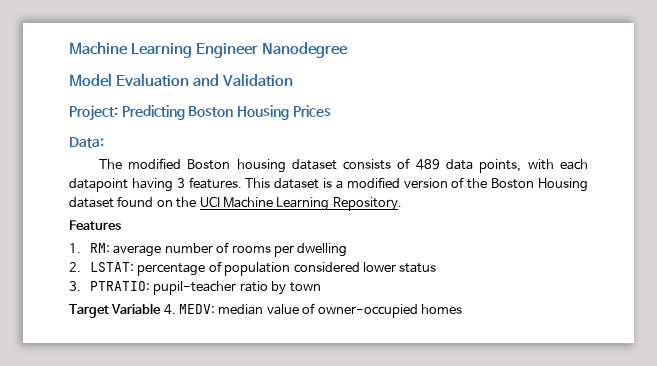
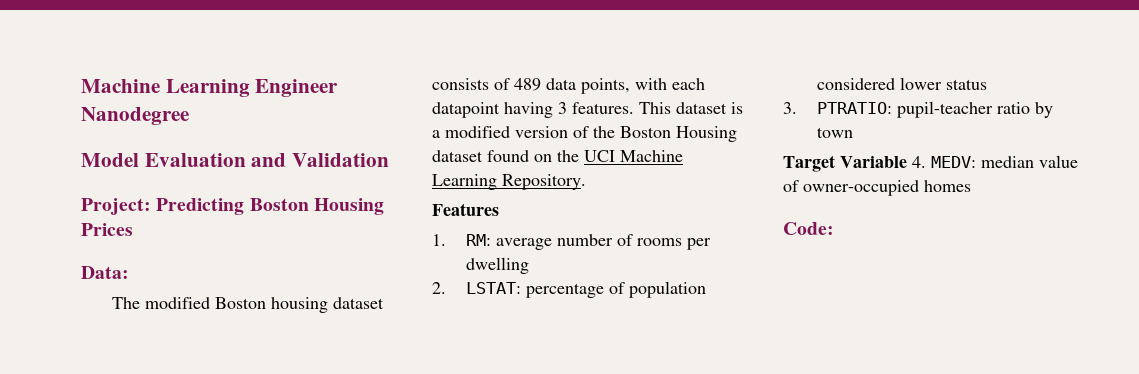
(462, 309) none -> [783,222,834,235] // Code:

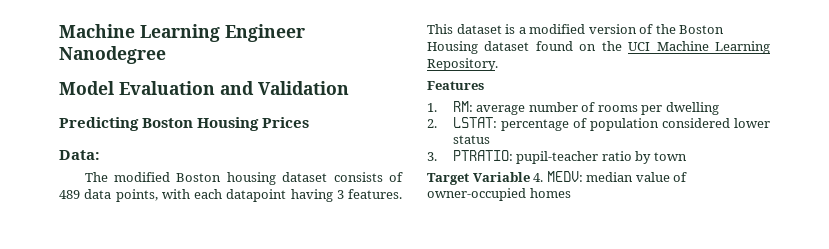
[81,198,151,215] Project: -> (349, 88) none
[783,222,834,235] // Code: -> (571, 193) none

